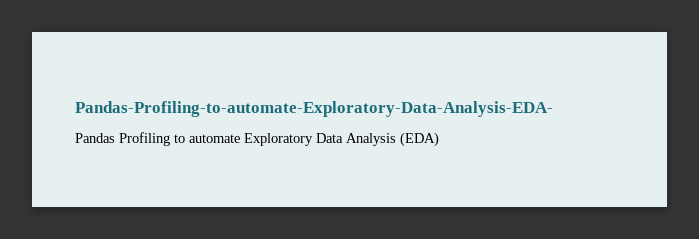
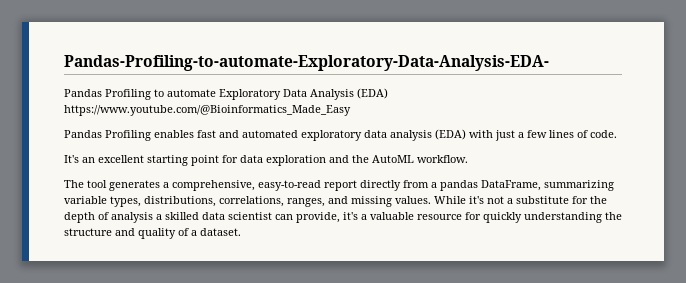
(439, 139) none -> [64,105,351,116] [64,129,617,141] [64,155,468,166] [64,180,614,191] [64,196,607,207] [64,212,622,223] [64,228,241,239] https://www.youtube.com/@Bioinformatics_Made_Easy // Pandas Profiling enables fast and automated exploratory data analysis (EDA) with just a few lines of code. // It's an excellent starting point for data exploration and the AutoML workflow. // The tool generates a comprehensive, easy-to-read report directly from a pandas DataFrame, summarizing variable types, distributions, correlations, ranges, and missing values. While it's not a substitute for the depth of analysis a skilled data scientist can provide, it's a valuable resource for quickly understanding the structure and quality of a dataset.

